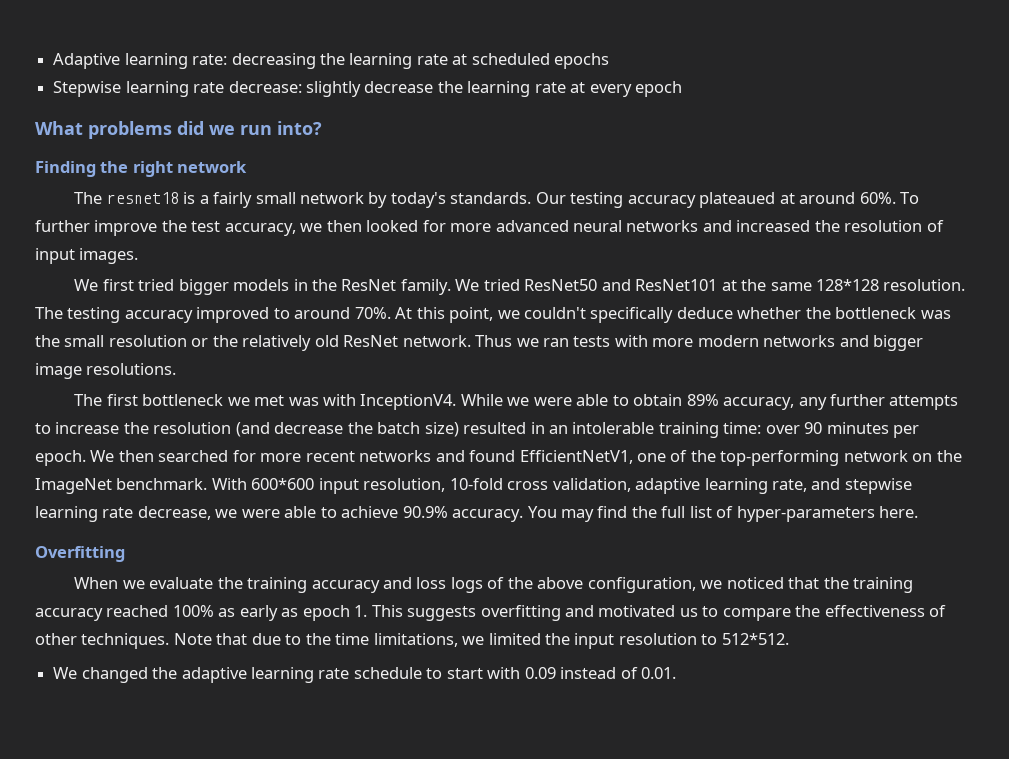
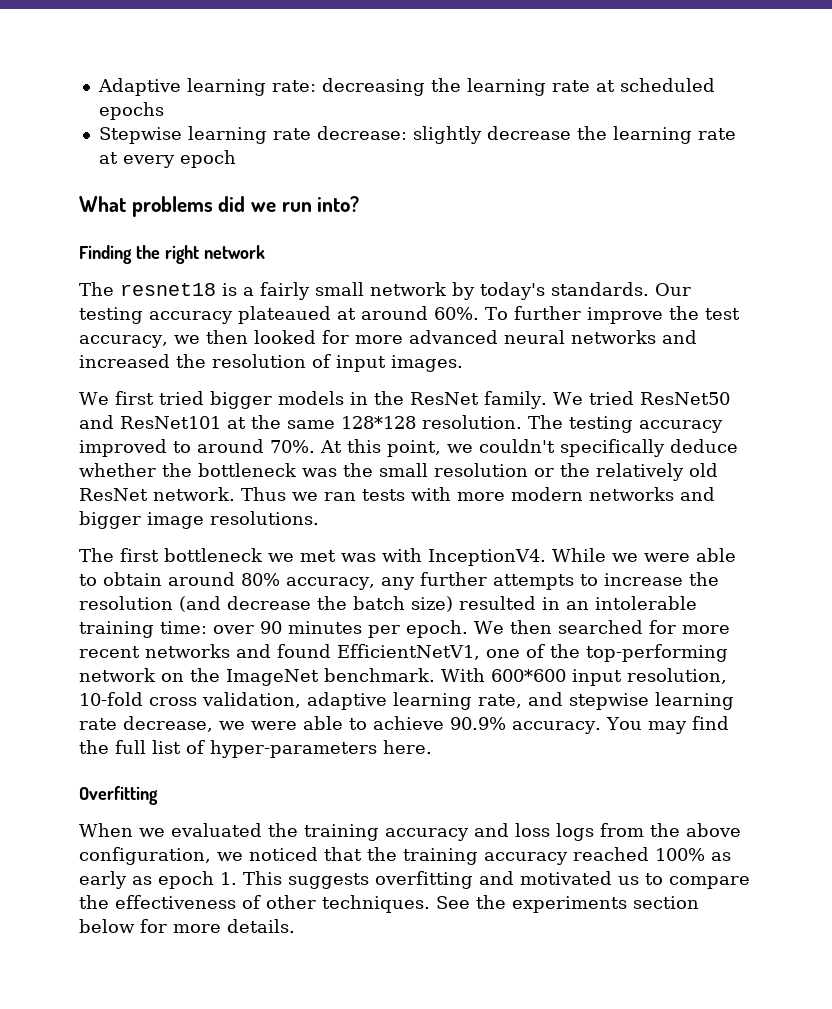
[686,394,719,406] 89% -> [168,572,280,586] around 80%
[149,577,214,589] evaluate -> [171,823,262,837] evaluated
[487,577,505,589] of -> [600,823,644,837] from
[173,633,789,649] [53,667,677,683] Note that due to the time limitations, we limited the input resolution to 512*512. // We changed the adaptive learning rate schedule to start with 0.09 instead of 0.01. -> [436,895,699,913] [79,919,295,933] See the experiments section below for more details.

